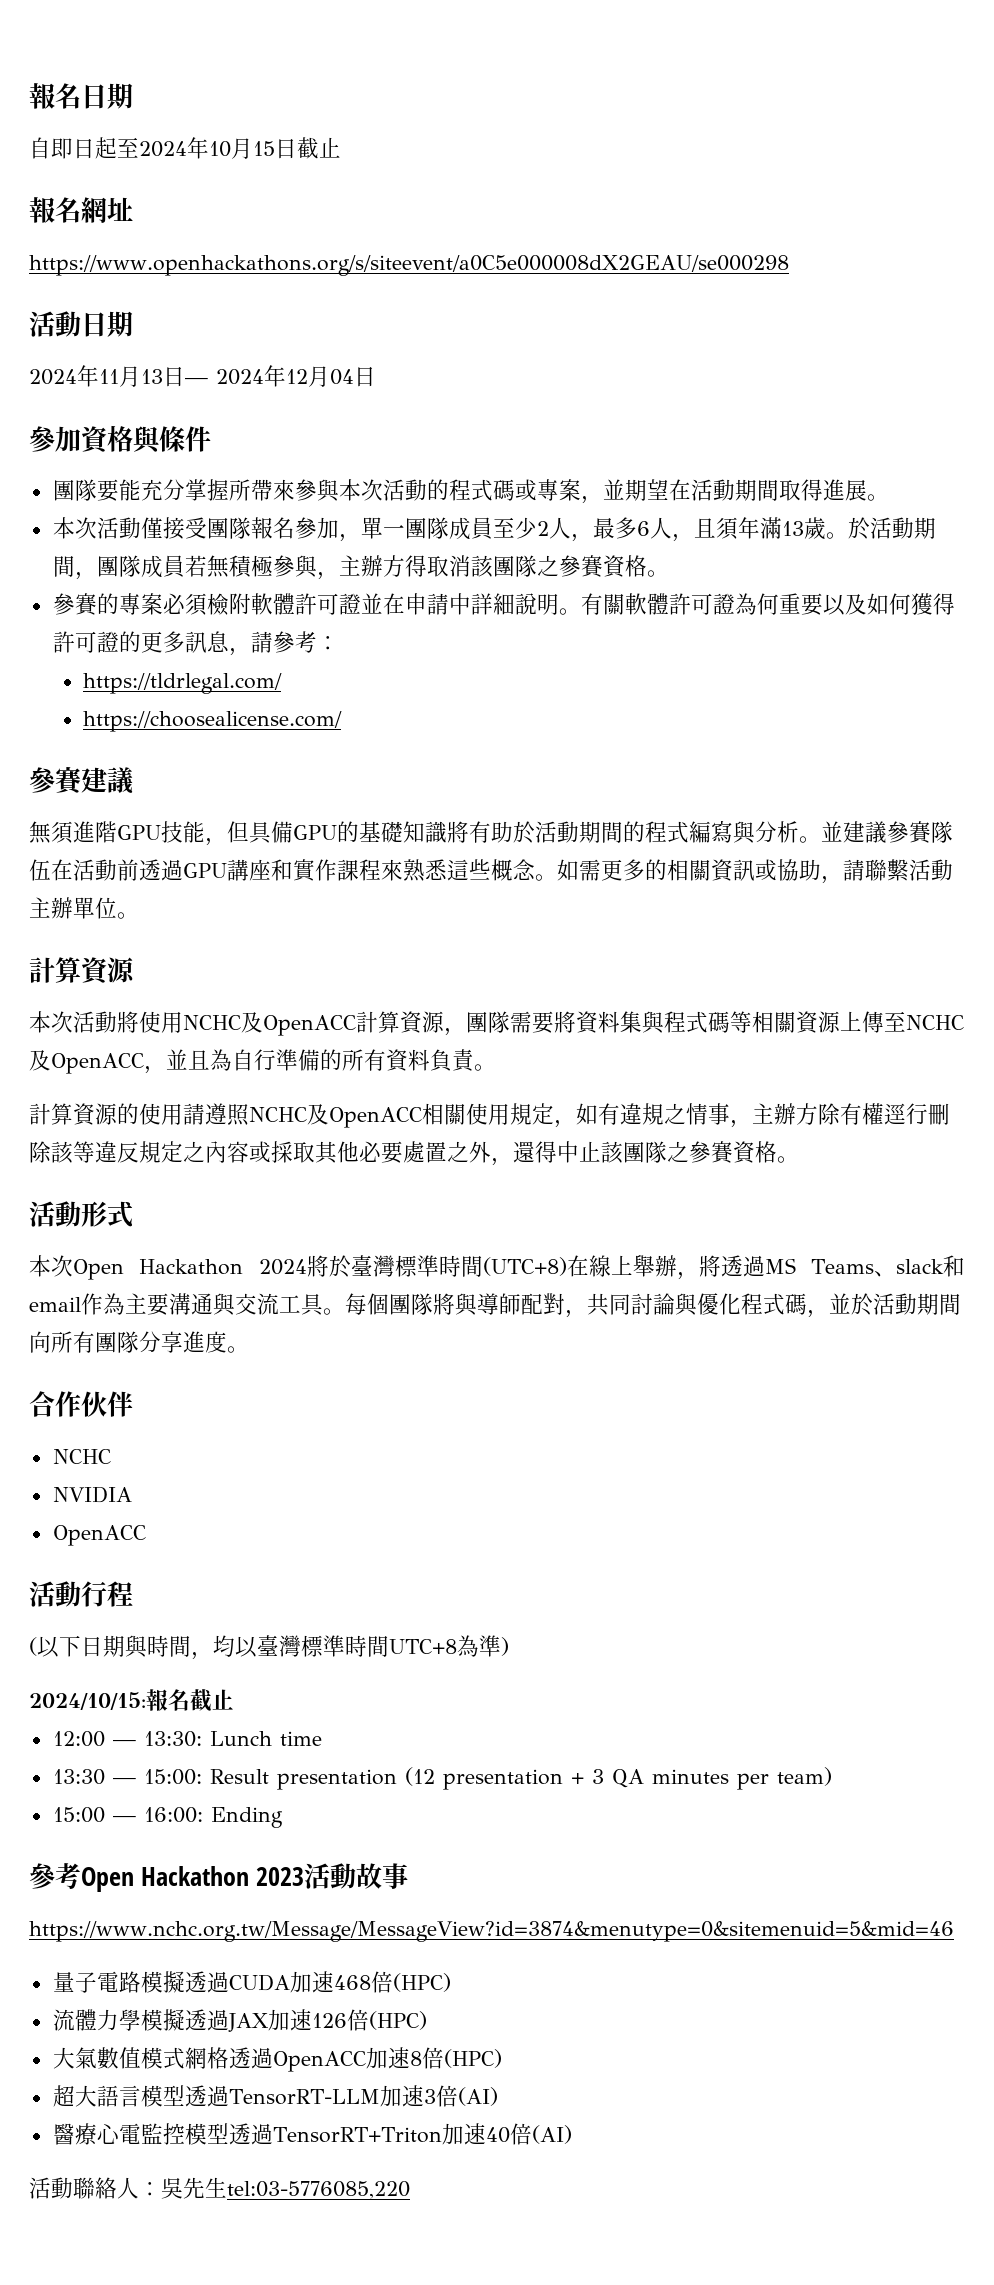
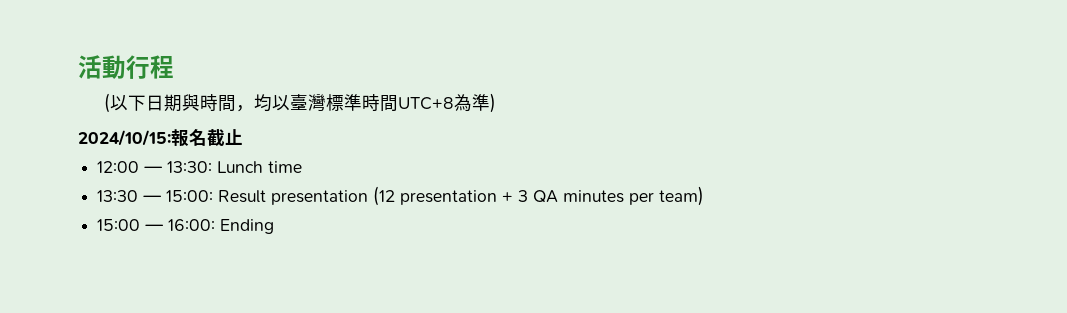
[29,83,133,109] [29,137,341,159] [29,197,133,223] [29,255,789,276] [29,311,133,337] [29,365,376,387] [29,425,211,454] [52,479,889,504] [52,517,936,542] [52,555,669,580] [52,593,955,616] [52,631,339,656] [83,673,283,694] [83,711,343,732] [29,767,133,794] [29,821,953,846] [29,859,953,884] [29,897,139,919] [29,957,135,985] [29,1011,964,1036] [29,1049,496,1074] [29,1103,950,1128] [29,1141,799,1166] [29,1201,133,1228] [29,1254,965,1280] [29,1293,961,1318] [29,1331,249,1353] [29,1391,133,1417] [52,1449,111,1464] [52,1486,132,1503] [52,1525,146,1546] 報名日期 // 自即日起至2024年10月15日截止 // 報名網址 // https://www.openhackathons.org/s/siteevent/a0C5e000008dX2GEAU/se000298 // 活動日期 // 2024年11月13日— 2024年12月04日 // 參加資格與條件 // 團隊要能充分掌握所帶來參與本次活動的程式碼或專案，並期望在活動期間取得進展。 // 本次活動僅接受團隊報名參加，單一團隊成員至少2人，最多6人，且須年滿13歲。於活動期間，團隊成員若無積極參與，主辦方得取消該團隊之參賽資格。 // 參賽的專案必須檢附軟體許可證並在申請中詳細說明。有關軟體許可證為何重要以及如何獲得許可證的更多訊息，請參考： // https://tldrlegal.com/ // https://choosealicense.com/ // 參賽建議 // 無須進階GPU技能，但具備GPU的基礎知識將有助於活動期間的程式編寫與分析。並建議參賽隊伍在活動前透過GPU講座和實作課程來熟悉這些概念。如需更多的相關資訊或協助，請聯繫活動主辦單位。 // 計算資源 // 本次活動將使用NCHC及OpenACC計算資源，團隊需要將資料集與程式碼等相關資源上傳至NCHC及OpenACC，並且為自行準備的所有資料負責。 // 計算資源的使用請遵照NCHC及OpenACC相關使用規定，如有違規之情事，主辦方除有權逕行刪除該等違反規定之內容或採取其他必要處置之外，還得中止該團隊之參賽資格。 // 活動形式 // 本次Open Hackathon 2024將於臺灣標準時間(UTC+8)在線上舉辦，將透過MS Teams、slack和email作為主要溝通與交流工具。每個團隊將與導師配對，共同討論與優化程式碼，並於活動期間向所有團隊分享進度。 // 合作伙伴 // NCHC // NVIDIA // OpenACC // -> (78, 67) none
[29,1863,409,1892] [29,1921,954,1942] [52,1971,451,1993] [52,2009,427,2032] [52,2047,502,2072] [52,2085,498,2107] [52,2123,572,2145] [29,2177,410,2199] // 參考Open Hackathon 2023活動故事 // https://www.nchc.org.tw/Message/MessageView?id=3874&menutype=0&sitemenuid=5&mid=46 // 量子電路模擬透過CUDA加速468倍(HPC) // 流體力學模擬透過JAX加速126倍(HPC) // 大氣數值模式網格透過OpenACC加速8倍(HPC) // 超大語言模型透過TensorRT-LLM加速3倍(AI) // 醫療心電監控模型透過TensorRT+Triton加速40倍(AI) // 活動聯絡人：吳先生tel:03-5776085,220 -> (275, 226) none

